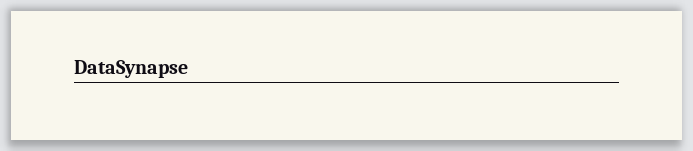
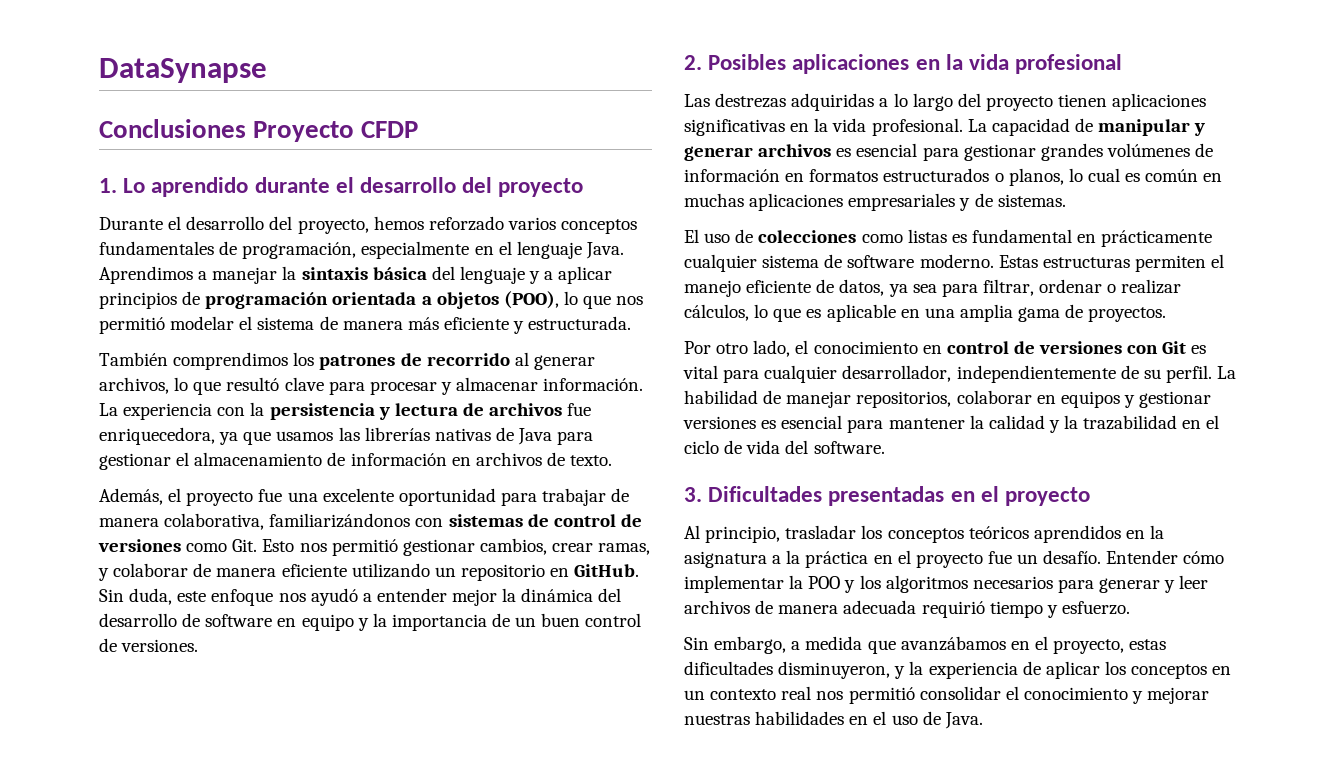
(188, 69) none -> [99,119,419,142] [99,177,584,197] [99,216,638,234] [99,241,624,259] [99,266,613,284] [99,291,644,309] [99,316,632,334] [99,352,595,370] [99,377,644,395] [99,402,592,420] [99,427,594,445] [99,452,613,470] [99,488,630,506] [99,513,642,530] [98,538,651,556] [98,563,640,581] [99,588,622,606] [99,613,642,631] [99,638,199,652] [684,54,1123,74] [684,93,1207,111] [684,118,1206,136] [684,143,1214,161] [684,168,1223,186] [684,193,1066,211] [684,229,1213,247] [684,254,1225,272] [684,279,1182,297] [684,304,1167,322] [684,340,1207,357] [683,365,1237,383] [684,390,1212,408] [683,415,1220,433] [684,440,885,454] [684,486,1091,506] [684,525,1165,543] [684,550,1225,568] [684,575,1209,593] [684,600,1130,618] [684,636,1167,654] [684,661,1232,679] [684,686,1210,704] [684,711,983,729] // Conclusiones Proyecto CFDP // 1. Lo aprendido durante el desarrollo del proyecto // Durante el desarrollo del proyecto, hemos reforzado varios conceptos fundamentales de programación, especialmente en el lenguaje Java. Aprendimos a manejar la sintaxis básica del lenguaje y a aplicar principios de programación orientada a objetos (POO), lo que nos permitió modelar el sistema de manera más eficiente y estructurada. // También comprendimos los patrones de recorrido al generar archivos, lo que resultó clave para procesar y almacenar información. La experiencia con la persistencia y lectura de archivos fue enriquecedora, ya que usamos las librerías nativas de Java para gestionar el almacenamiento de información en archivos de texto. // Además, el proyecto fue una excelente oportunidad para trabajar de manera colaborativa, familiarizándonos con sistemas de control de versiones como Git. Esto nos permitió gestionar cambios, crear ramas, y colaborar de manera eficiente utilizando un repositorio en GitHub. Sin duda, este enfoque nos ayudó a entender mejor la dinámica del desarrollo de software en equipo y la importancia de un buen control de versiones. // 2. Posibles aplicaciones en la vida profesional // Las destrezas adquiridas a lo largo del proyecto tienen aplicaciones significativas en la vida profesional. La capacidad de manipular y generar archivos es esencial para gestionar grandes volúmenes de información en formatos estructurados o planos, lo cual es común en muchas aplicaciones empresariales y de sistemas. // El uso de colecciones como listas es fundamental en prácticamente cualquier sistema de software moderno. Estas estructuras permiten el manejo eficiente de datos, ya sea para filtrar, ordenar o realizar cálculos, lo que es aplicable en una amplia gama de proyectos. // Por otro lado, el conocimiento en control de versiones con Git es vital para cualquier desarrollador, independientemente de su perfil. La habilidad de manejar repositorios, colaborar en equipos y gestionar versiones es esencial para mantener la calidad y la trazabilidad en el ciclo de vida del software. // 3. Dificultades presentadas en el proyecto // Al principio, trasladar los conceptos teóricos aprendidos en la asignatura a la práctica en el proyecto fue un desafío. Entender cómo implementar la POO y los algoritmos necesarios para generar y leer archivos de manera adecuada requirió tiempo y esfuerzo. // Sin embargo, a medida que avanzábamos en el proyecto, estas dificultades disminuyeron, y la experiencia de aplicar los conceptos en un contexto real nos permitió consolidar el conocimiento y mejorar nuestras habilidades en el uso de Java.

